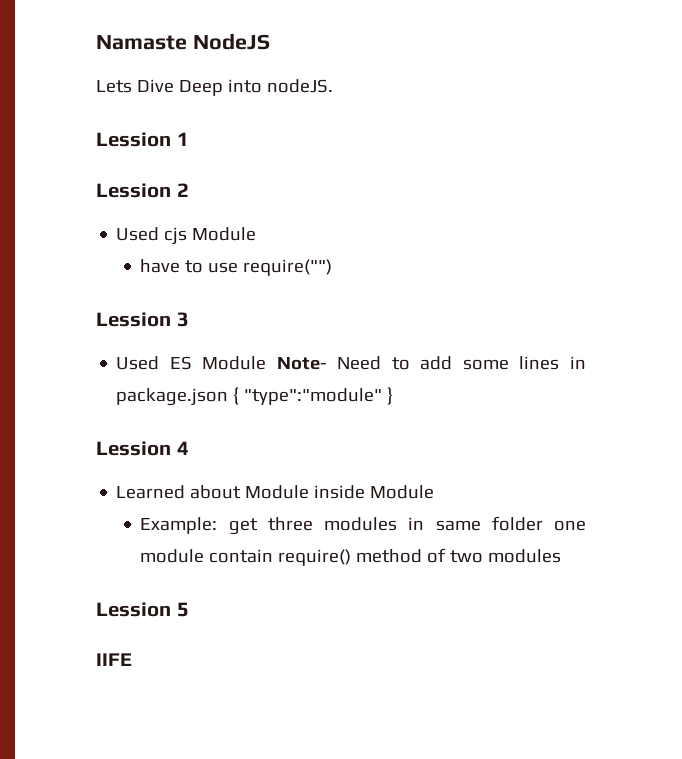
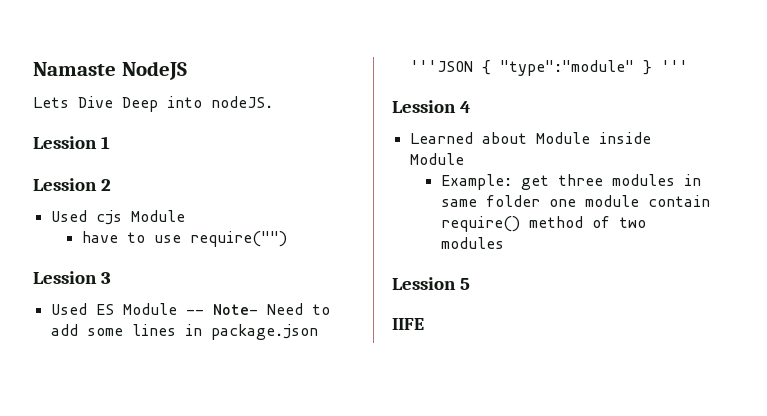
(267, 363) none -> [185,309,204,315] --
(229, 397) none -> [409,60,473,72] '''JSON
(394, 396) none -> [660,60,688,72] '''

